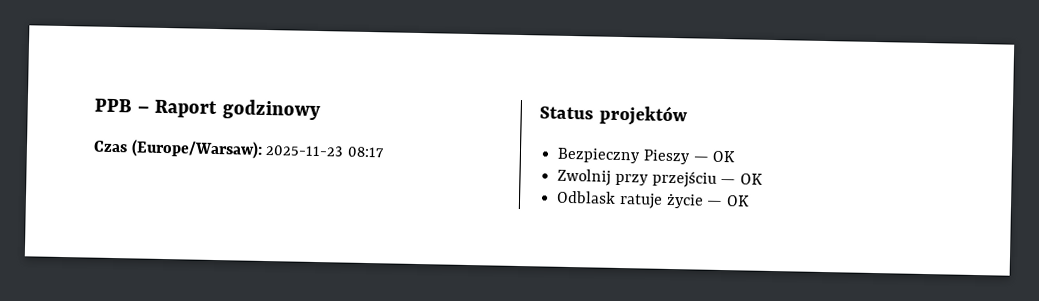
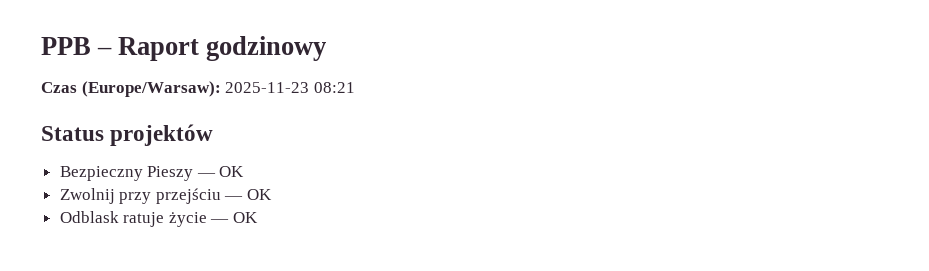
[347,146,386,158] 08:17 -> [313,82,355,93] 08:21

